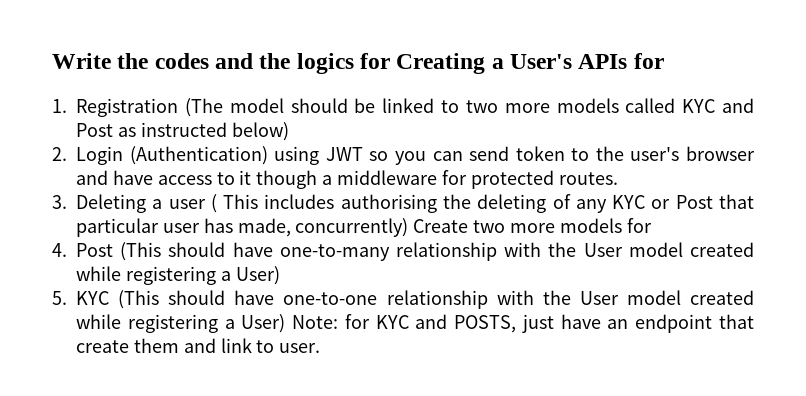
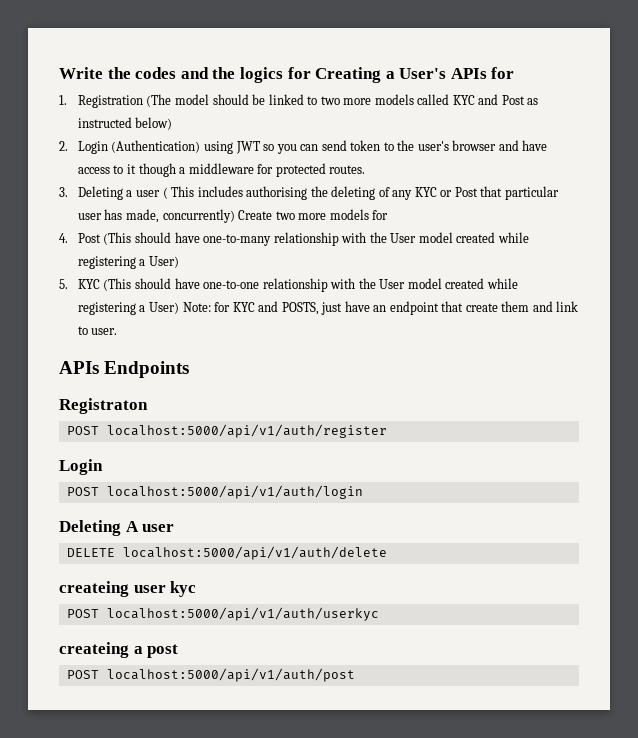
(321, 348) none -> [59,361,190,378] [59,398,148,414] [66,424,387,438] [59,459,103,475] [66,485,363,499] [59,520,175,536] [66,546,387,560] [59,581,197,597] [66,607,379,621] [59,642,179,658] [66,668,355,682] // APIs Endpoints // Registraton // POST localhost:5000/api/v1/auth/register // Login // POST localhost:5000/api/v1/auth/login // Deleting A user // DELETE localhost:5000/api/v1/auth/delete // createing user kyc // POST localhost:5000/api/v1/auth/userkyc // createing a post // POST localhost:5000/api/v1/auth/post

